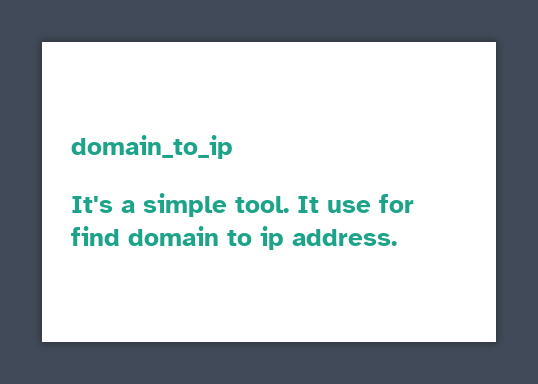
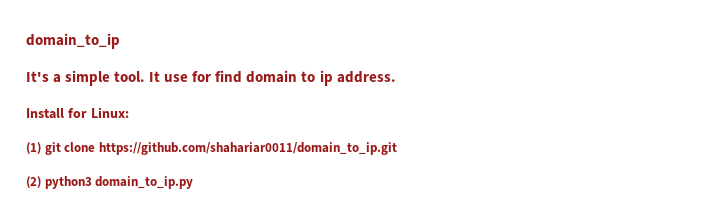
(397, 237) none -> [26,107,129,119] [26,142,397,155] [26,176,194,189] // Install for Linux: // (1) git clone https://github.com/shahariar0011/domain_to_ip.git // (2) python3 domain_to_ip.py

